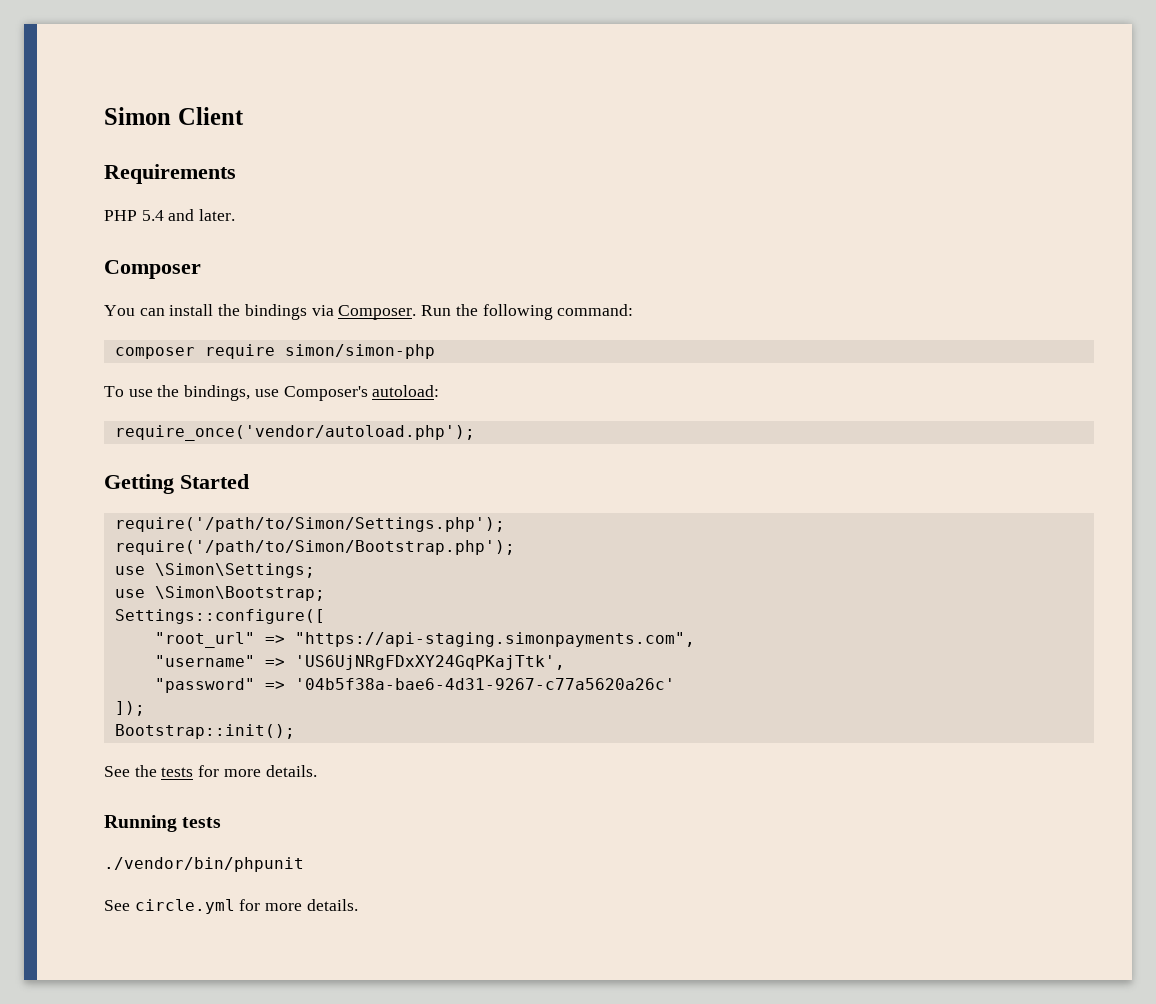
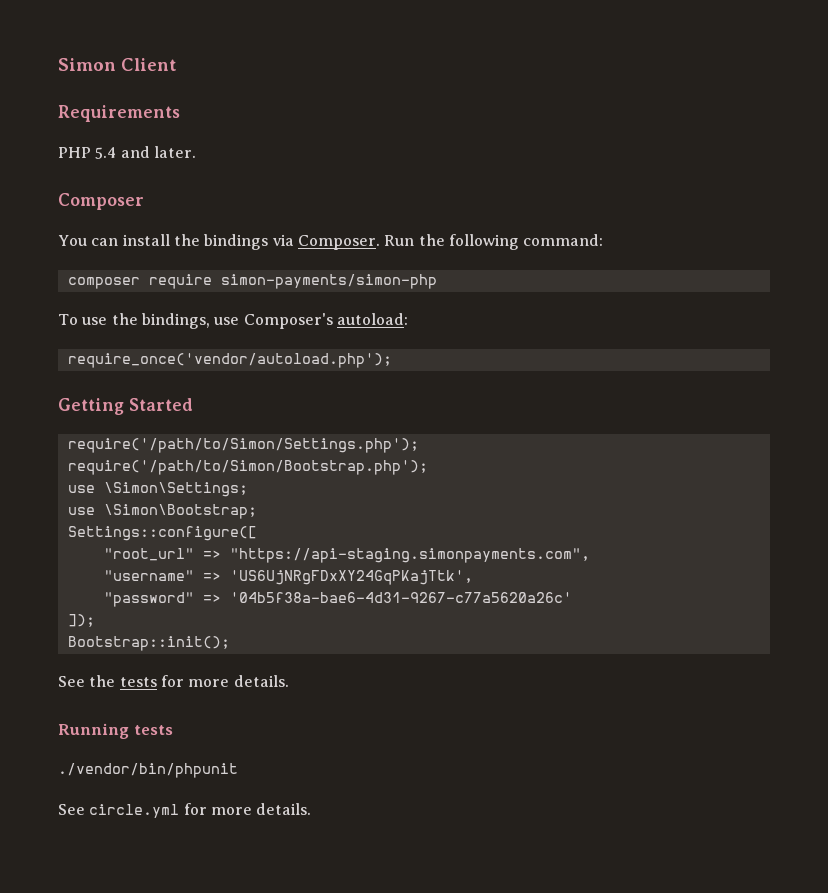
[284,344,435,359] simon/simon-php -> [220,274,437,289] simon-payments/simon-php

